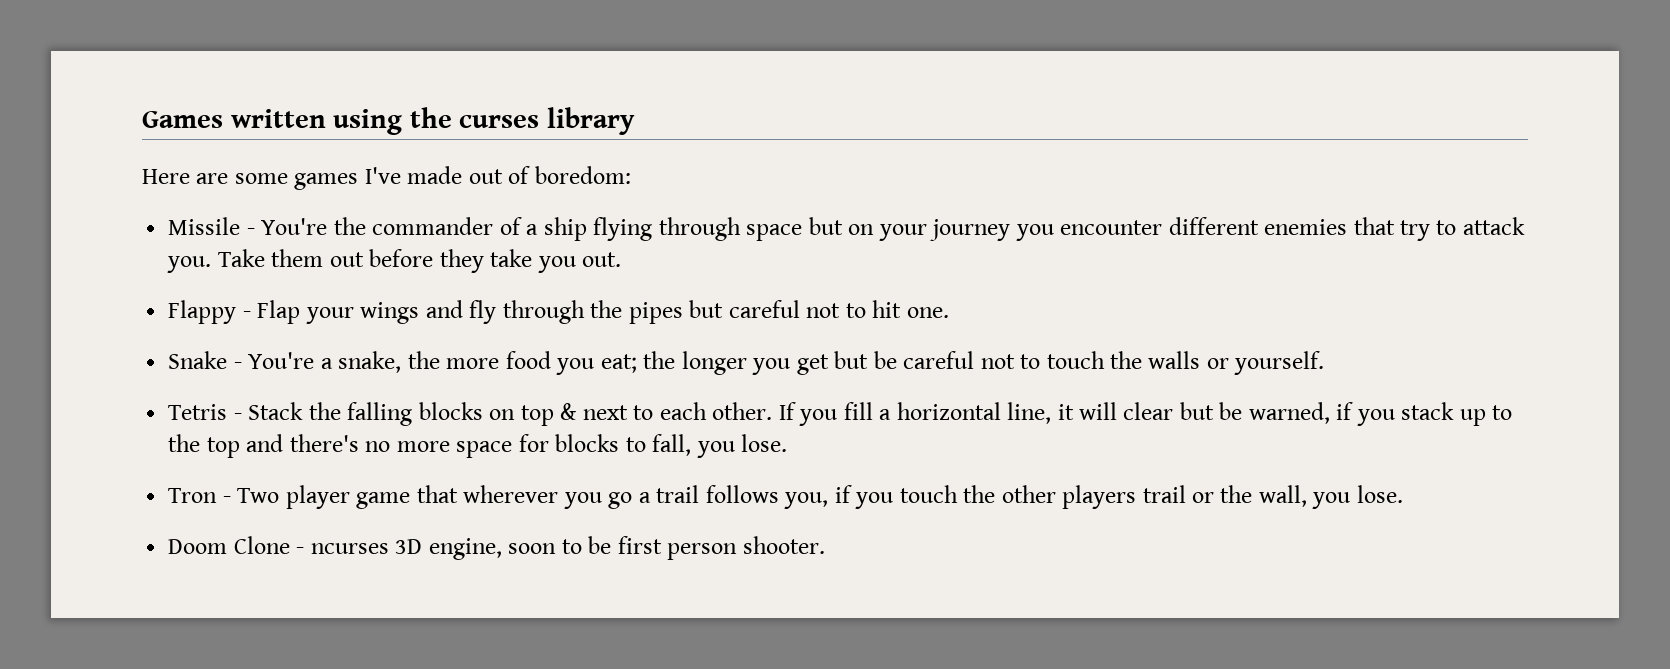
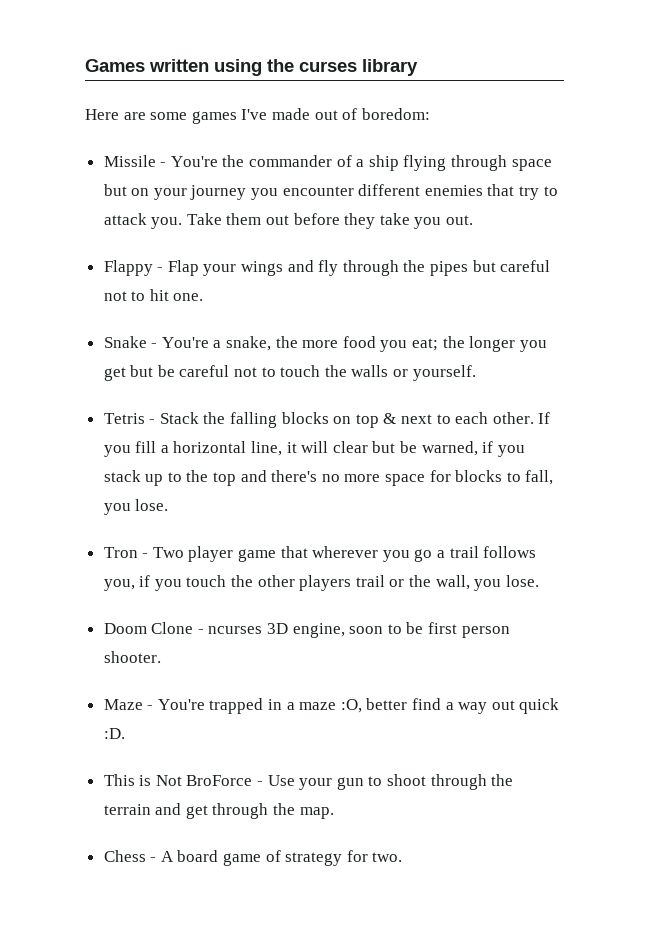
(825, 545) none -> [103,698,560,714] [103,728,125,739] [103,774,514,790] [103,803,334,819] [103,850,403,866] // Maze - You're trapped in a maze :O, better find a way out quick :D. // This is Not BroForce - Use your gun to shoot through the terrain and get through the map. // Chess - A board game of strategy for two.

